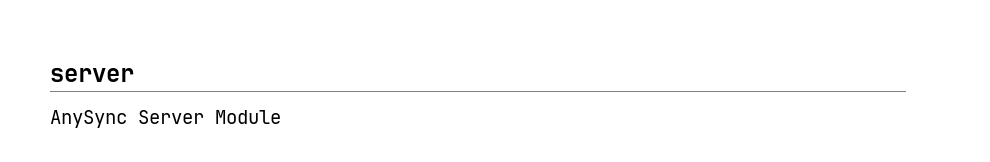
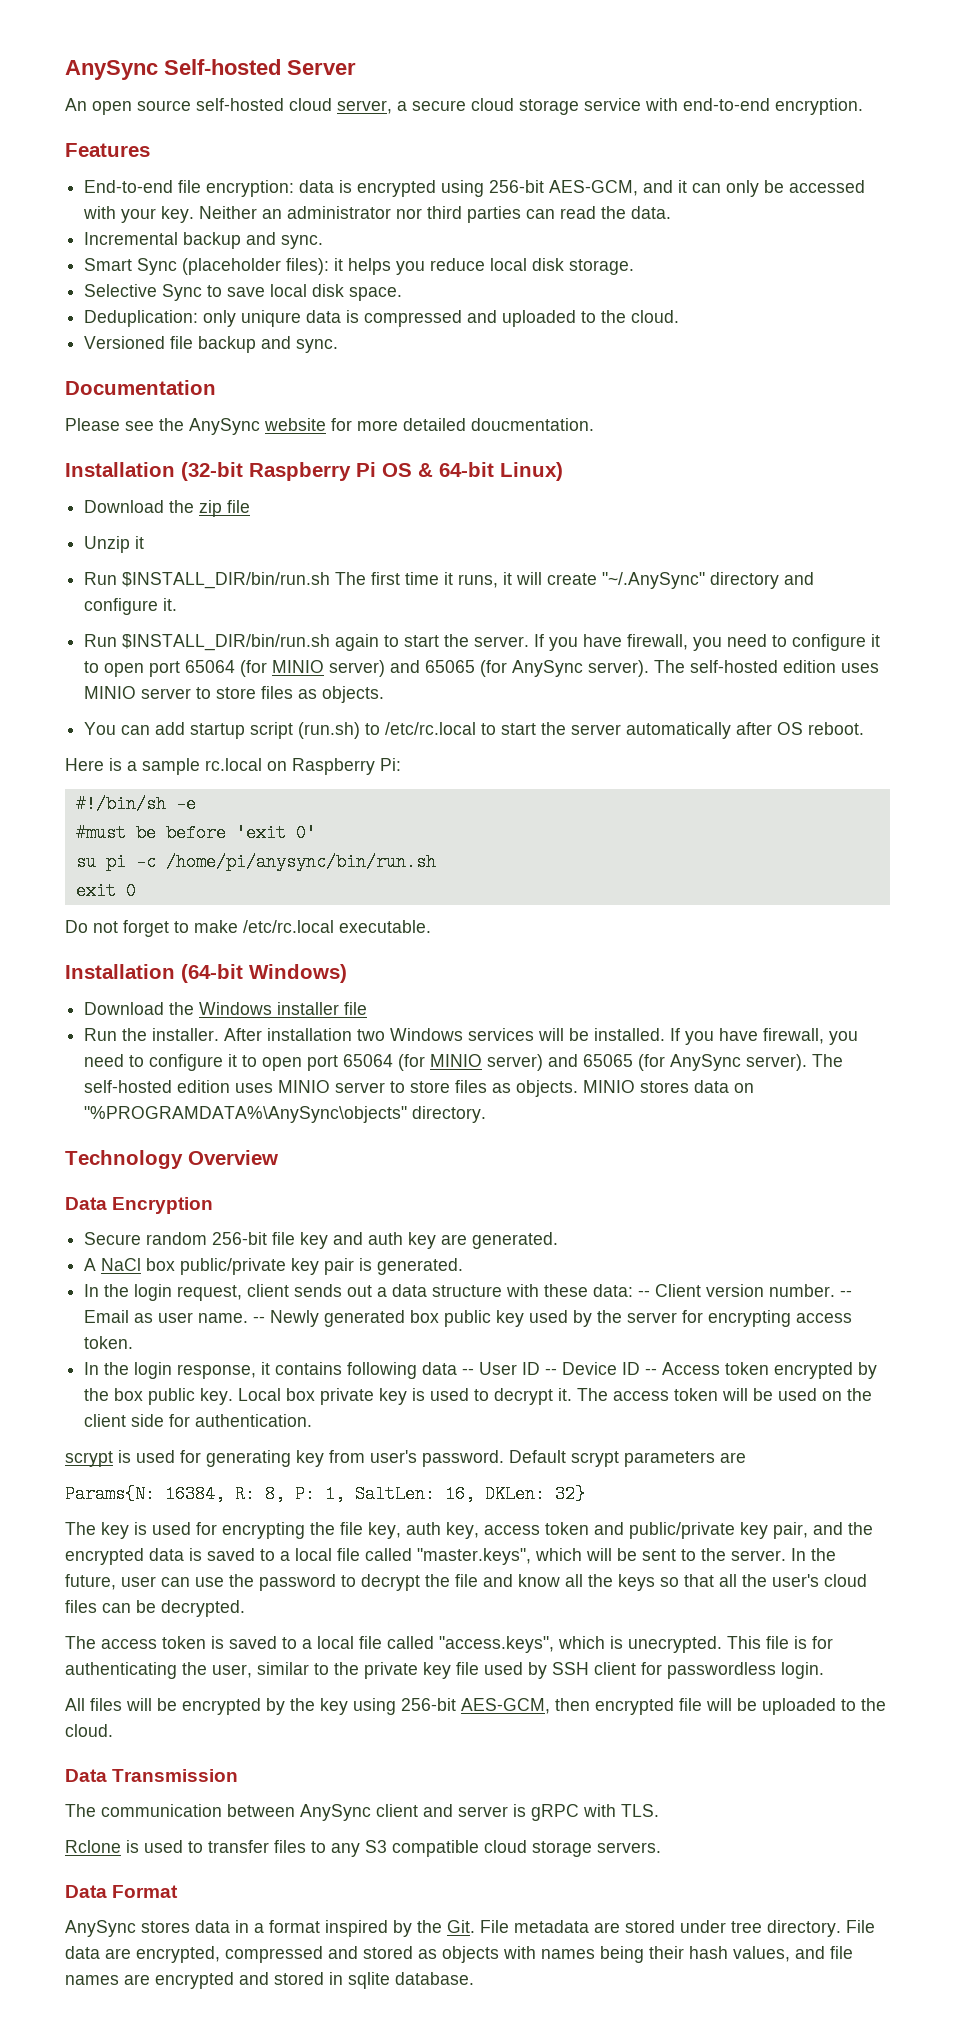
[50,68,134,82] [50,110,281,128] server // AnySync Server Module -> [65,59,356,80] [65,98,863,115] [65,143,150,157] [84,180,866,197] [83,206,672,223] [84,232,324,249] [84,258,635,275] [84,284,403,301] [84,310,680,327] [84,336,339,353] [65,380,216,395] [65,418,594,435] [65,462,563,481] [84,500,251,517] [84,536,145,553] [84,572,815,589] [84,598,178,615] [84,634,881,651] [84,660,880,677] [84,686,385,703] [84,722,865,739] [65,758,401,775] [75,795,196,813] [75,824,316,842] [75,853,436,871] [75,882,136,900] [65,920,431,937] [65,964,347,983] [84,1002,368,1015] [84,1028,859,1045] [84,1054,844,1071] [84,1080,755,1097] [84,1106,487,1123] [65,1150,278,1169] [65,1197,214,1214] [84,1232,559,1249] [84,1258,464,1275] [84,1284,853,1301] [84,1310,853,1327] [84,1336,134,1349] [84,1362,878,1379] [84,1388,873,1405] [84,1414,313,1427] [65,1450,746,1467] [65,1485,585,1503] [65,1522,873,1539] [65,1548,836,1565] [65,1574,867,1591] [65,1600,245,1617] [65,1636,833,1653] [65,1662,824,1679] [65,1698,886,1715] [65,1724,113,1737] [65,1769,239,1782] [65,1804,659,1821] [65,1840,661,1857] [65,1885,179,1898] [65,1920,875,1937] [65,1946,853,1963] [65,1972,474,1989] AnySync Self-hosted Server // An open source self-hosted cloud server, a secure cloud storage service with end-to-end encryption. // Features // End-to-end file encryption: data is encrypted using 256-bit AES-GCM, and it can only be accessed with your key. Neither an administrator nor third parties can read the data. // Incremental backup and sync. // Smart Sync (placeholder files): it helps you reduce local disk storage. // Selective Sync to save local disk space. // Deduplication: only uniqure data is compressed and uploaded to the cloud. // Versioned file backup and sync. // Documentation // Please see the AnySync website for more detailed doucmentation. // Installation (32-bit Raspberry Pi OS & 64-bit Linux) // Download the zip file // Unzip it // Run $INSTALL_DIR/bin/run.sh The first time it runs, it will create "~/.AnySync" directory and configure it. // Run $INSTALL_DIR/bin/run.sh again to start the server. If you have firewall, you need to configure it to open port 65064 (for MINIO server) and 65065 (for AnySync server). The self-hosted edition uses MINIO server to store files as objects. // You can add startup script (run.sh) to /etc/rc.local to start the server automatically after OS reboot. // Here is a sample rc.local on Raspberry Pi: // #!/bin/sh -e // #must be before 'exit 0' // su pi -c /home/pi/anysync/bin/run.sh // exit 0 // Do not forget to make /etc/rc.local executable. // Installation (64-bit Windows) // Download the Windows installer file // Run the installer. After installation two Windows services will be installed. If you have firewall, you need to configure it to open port 65064 (for MINIO server) and 65065 (for AnySync server). The self-hosted edition uses MINIO server to store files as objects. MINIO stores data on "%PROGRAMDATA%\AnySync\objects" directory. // Technology Overview // Data Encryption // Secure random 256-bit file key and auth key are generated. // A NaCl box public/private key pair is generated. // In the login request, client sends out a data structure with these data: -- Client version number. -- Email as user name. -- Newly generated box public key used by the server for encrypting access token. // In the login response, it contains following data -- User ID -- Device ID -- Access token encrypted by the box public key. Local box private key is used to decrypt it. The access token will be used on the client side for authentication. // scrypt is used for generating key from user's password. Default scrypt parameters are // Params{N: 16384, R: 8, P: 1, SaltLen: 16, DKLen: 32} // The key is used for encrypting the file key, auth key, access token and public/private key pair, and the encrypted data is saved to a local file called "master.keys", which will be sent to the server. In the future, user can use the password to decrypt the file and know all the keys so that all the user's cloud files can be decrypted. // The access token is saved to a local file called "access.keys", which is unecrypted. This file is for authenticating the user, similar to the private key file used by SSH client for passwordless login. // All files will be encrypted by the key using 256-bit AES-GCM, then encrypted file will be uploaded to the cloud. // Data Transmission // The communication between AnySync client and server is gRPC with TLS. // Rclone is used to transfer files to any S3 compatible cloud storage servers. // Data Format // AnySync stores data in a format inspired by the Git. File metadata are stored under tree directory. File data are encrypted, compressed and stored as objects with names being their hash values, and file names are encrypted and stored in sqlite database.

